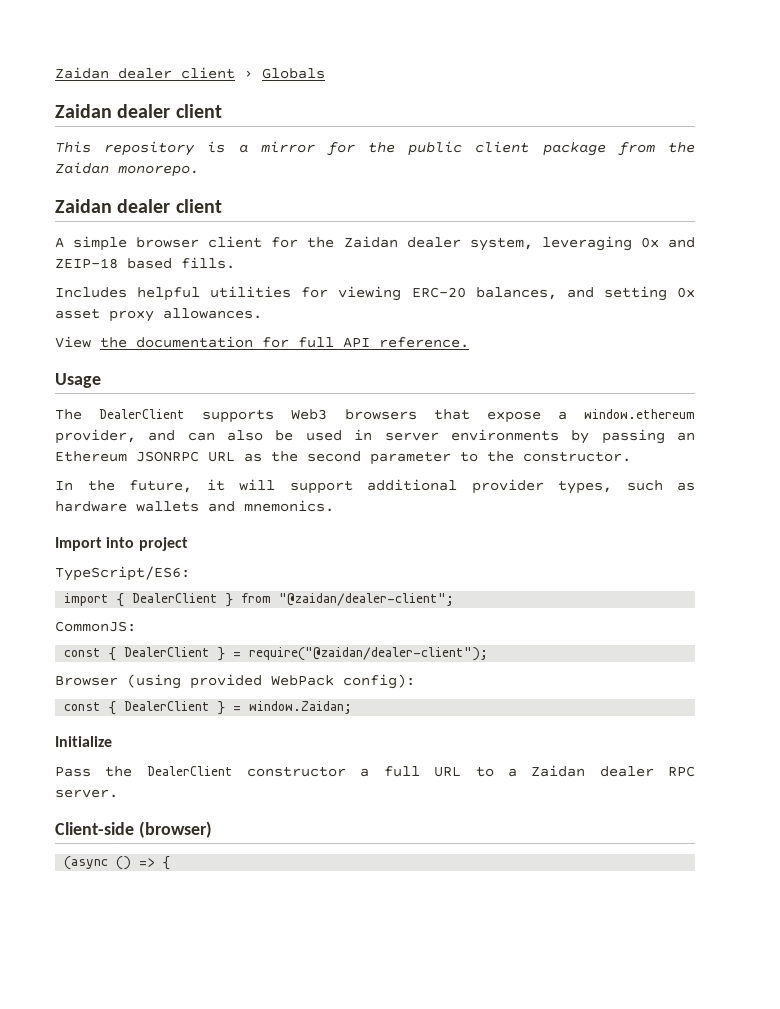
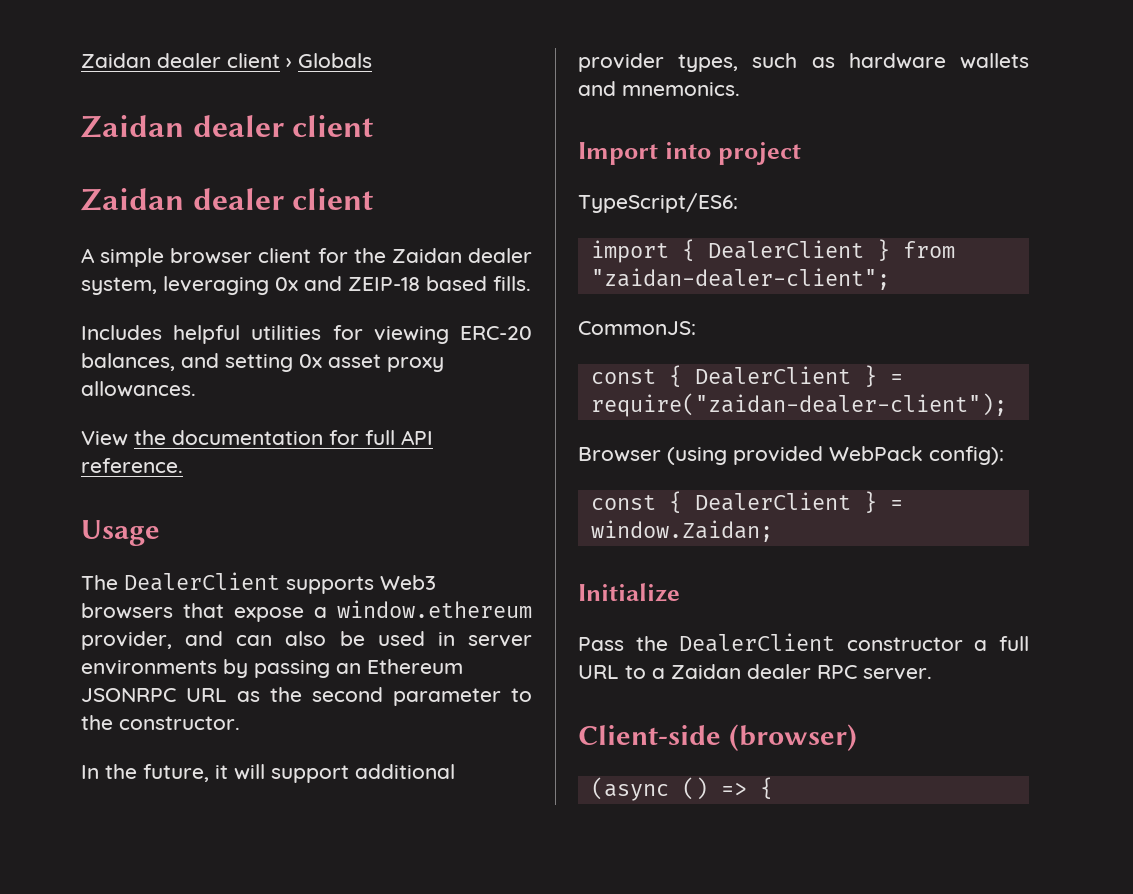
[55,141,695,156] [55,162,199,177] // This repository is a mirror for the public client package from the Zaidan monorepo. -> (374, 126) none
[279,593,455,606] "@zaidan/dealer-client"; -> [590,268,890,290] "zaidan-dealer-client";
[249,647,489,661] require("@zaidan/dealer-client"); -> [590,393,1007,417] require("zaidan-dealer-client");

